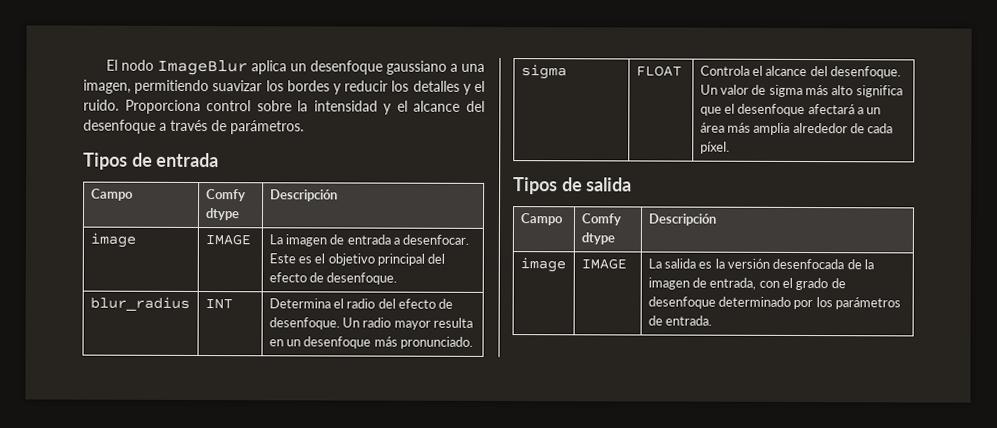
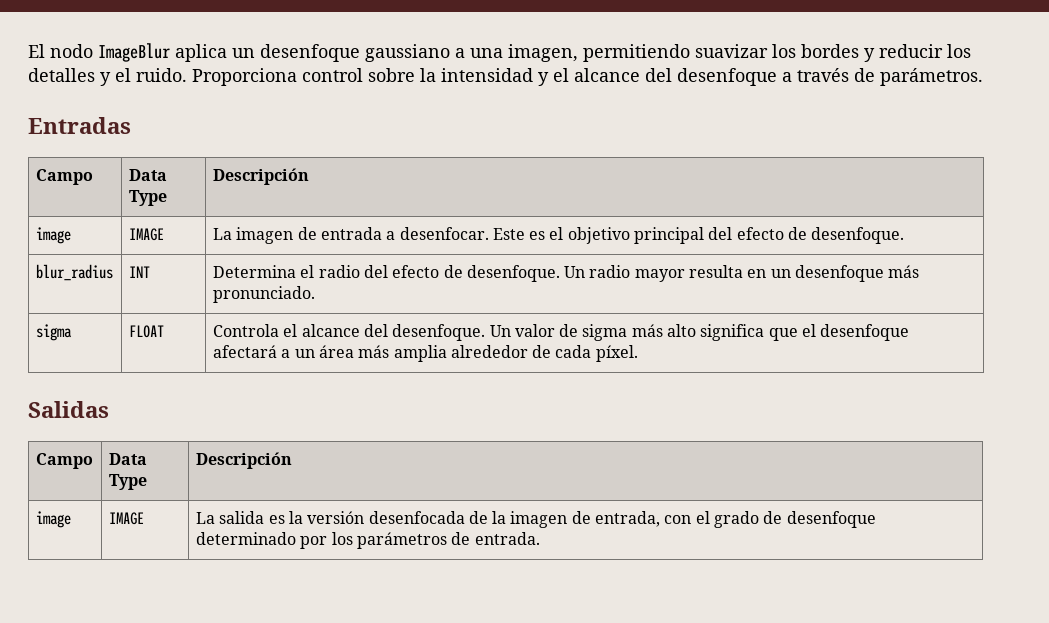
[83,152,220,170] [90,188,134,201] [205,189,246,202] [204,208,240,221] Tipos de entrada // Campo | Comfy dtype -> [28,117,131,134] [35,169,93,185] [128,169,167,181] [128,190,167,206] Entradas // Campo | Data Type
[513,177,633,195] [519,213,564,226] [580,213,622,226] [580,232,615,245] Tipos de salida // Campo | Comfy dtype -> [28,401,109,418] [35,453,93,469] [108,453,147,465] [108,474,147,490] Salidas // Campo | Data Type

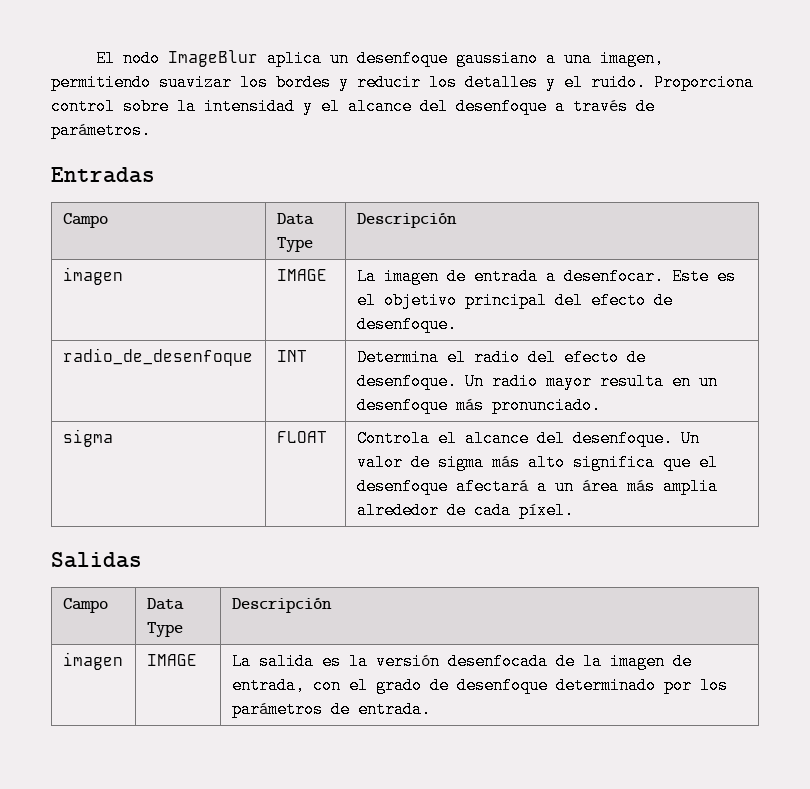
[35,227,71,244] image -> [62,267,123,285] imagen
[35,264,113,281] blur_radius -> [62,348,253,366] radio_de_desenfoque
[35,511,71,528] image -> [62,652,123,670] imagen

